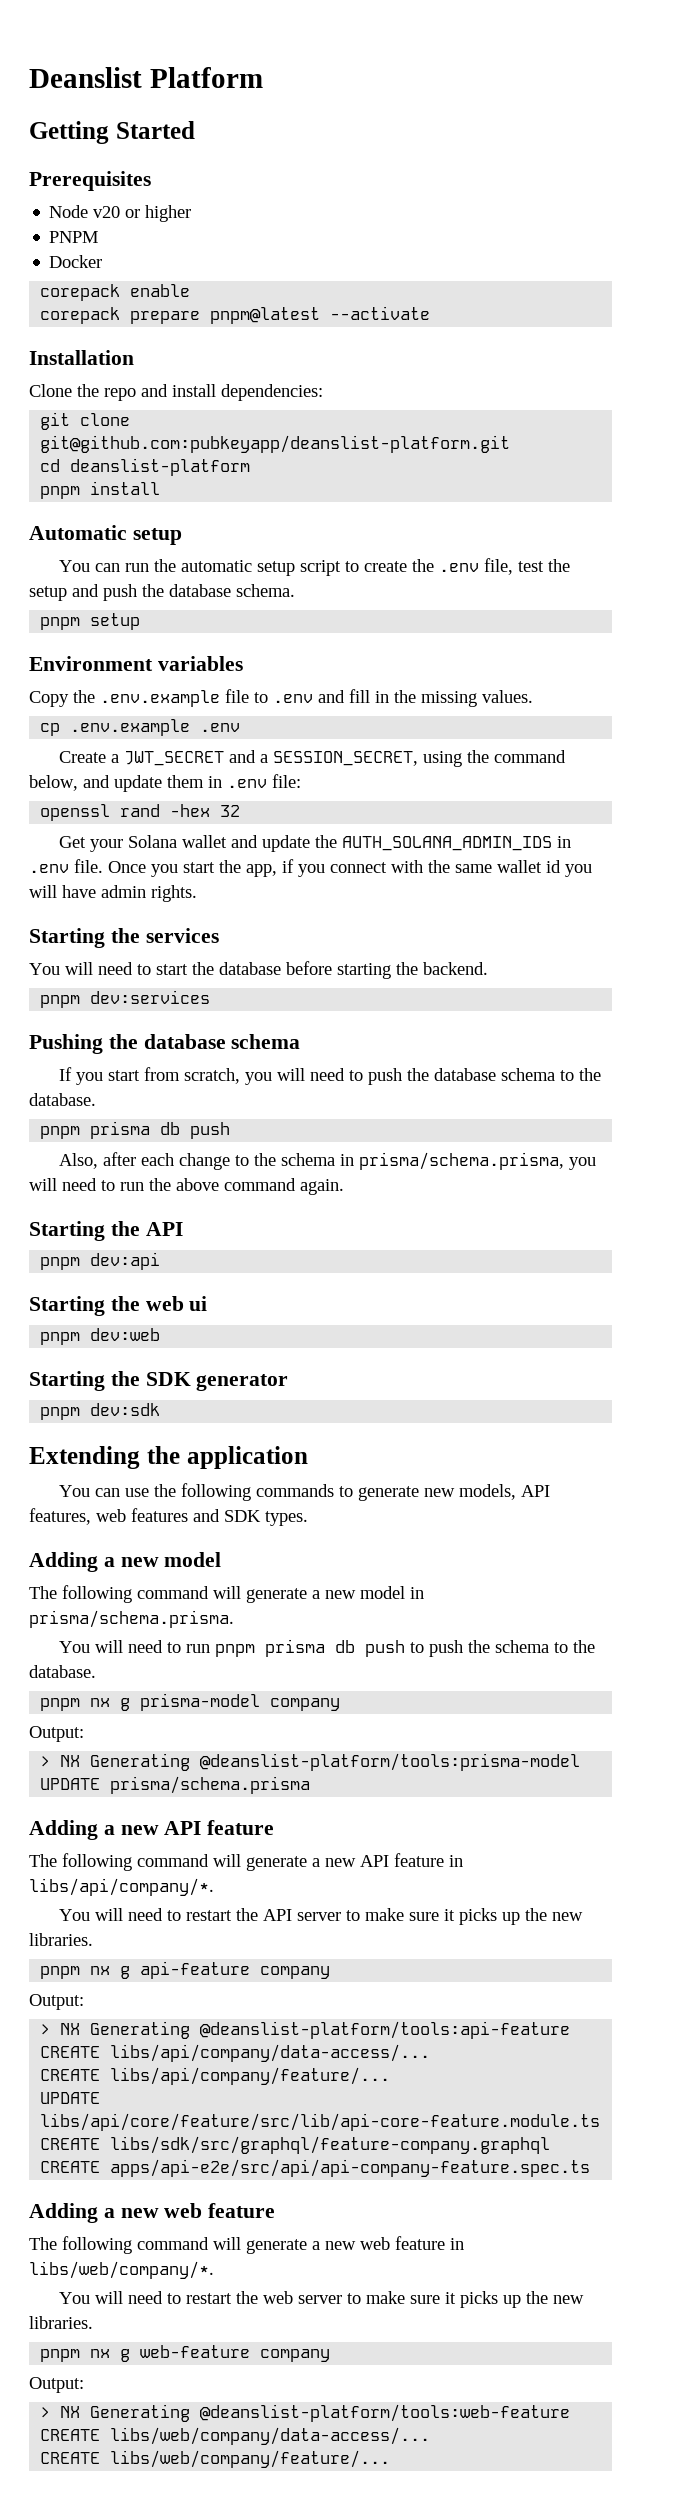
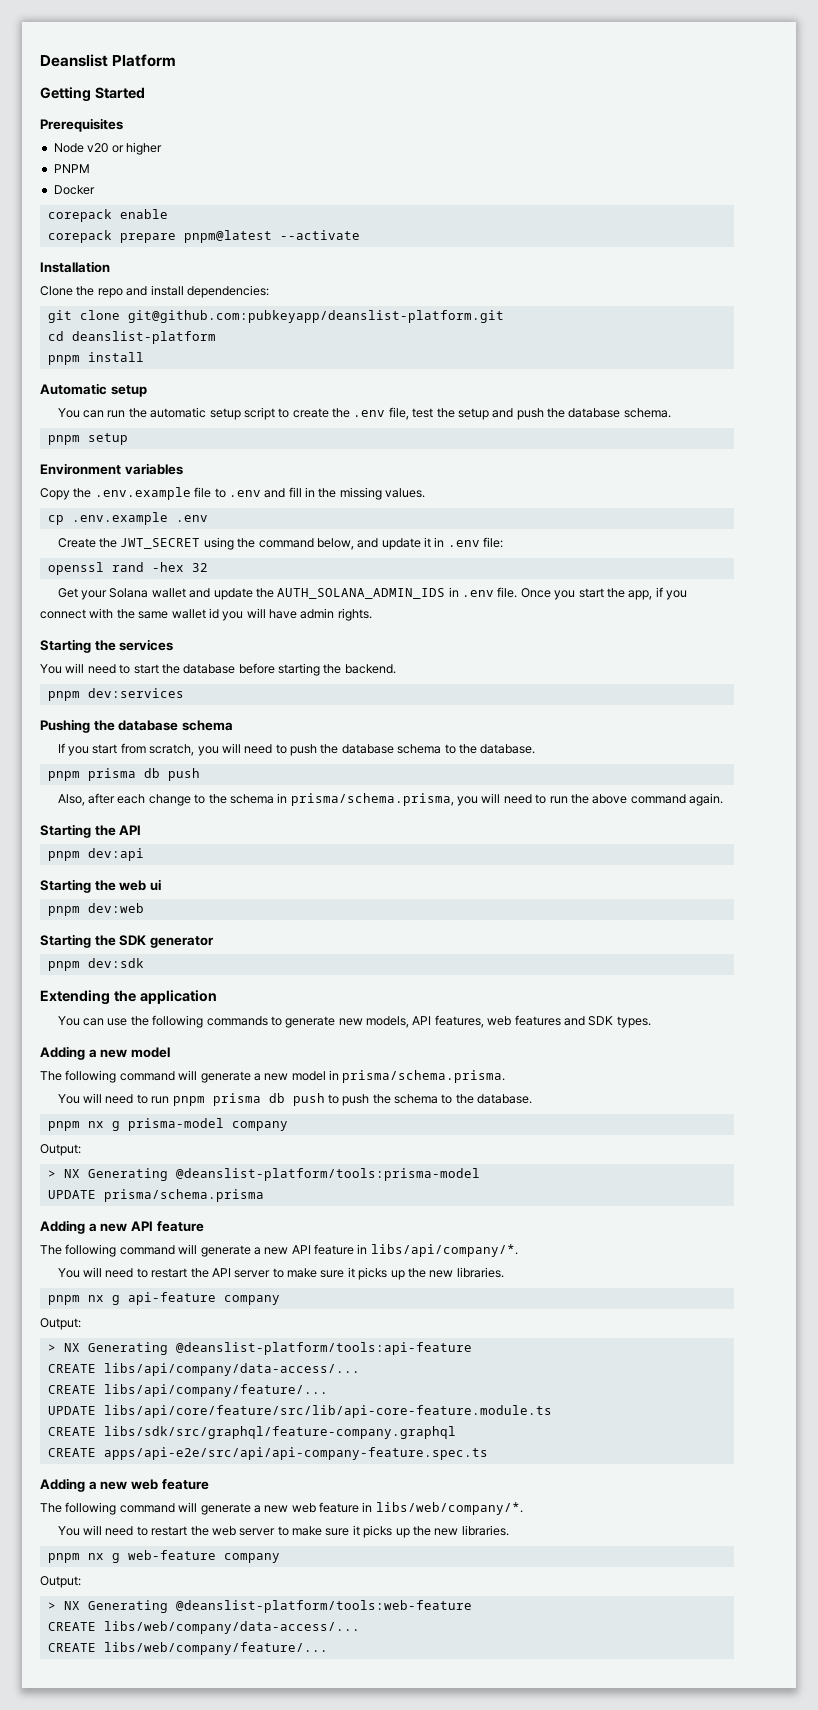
[111,750,419,766] a JWT_SECRET and a SESSION_SECRET, -> [99,538,201,549] the JWT_SECRET
[167,775,204,788] them -> [424,537,432,548] it

